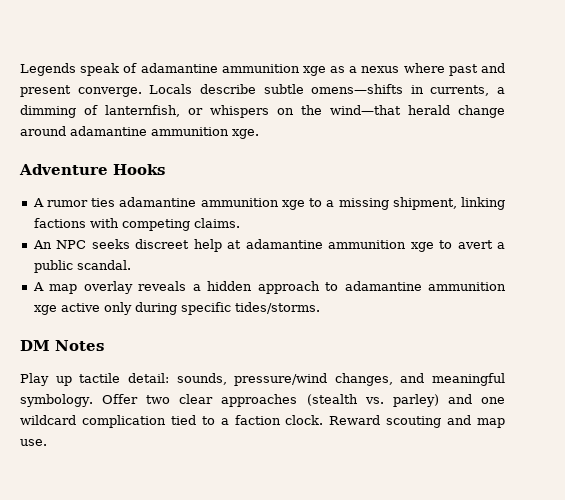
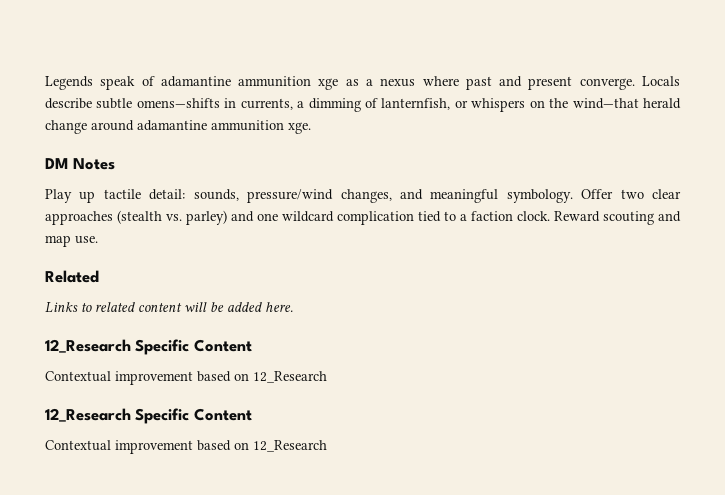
[19,164,165,175] [32,197,506,210] [33,218,240,231] [32,239,506,252] [33,260,131,273] [32,281,507,294] [33,302,320,315] // Adventure Hooks // A rumor ties adamantine ammunition xge to a missing shipment, linking factions with competing claims. // An NPC seeks discreet help at adamantine ammunition xge to avert a public scandal. // A map overlay reveals a hidden approach to adamantine ammunition xge active only during specific tides/storms. -> (311, 128) none
(47, 442) none -> [45,270,99,283] [45,302,293,313] [45,339,252,355] [45,371,327,385] [45,408,252,424] [45,440,327,454] // Related // Links to related content will be added here. // 12_Research Specific Content // Contextual improvement based on 12_Research // 12_Research Specific Content // Contextual improvement based on 12_Research

